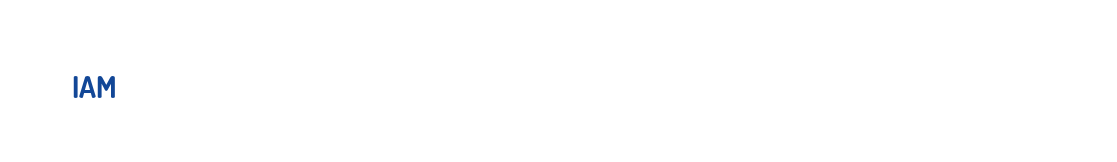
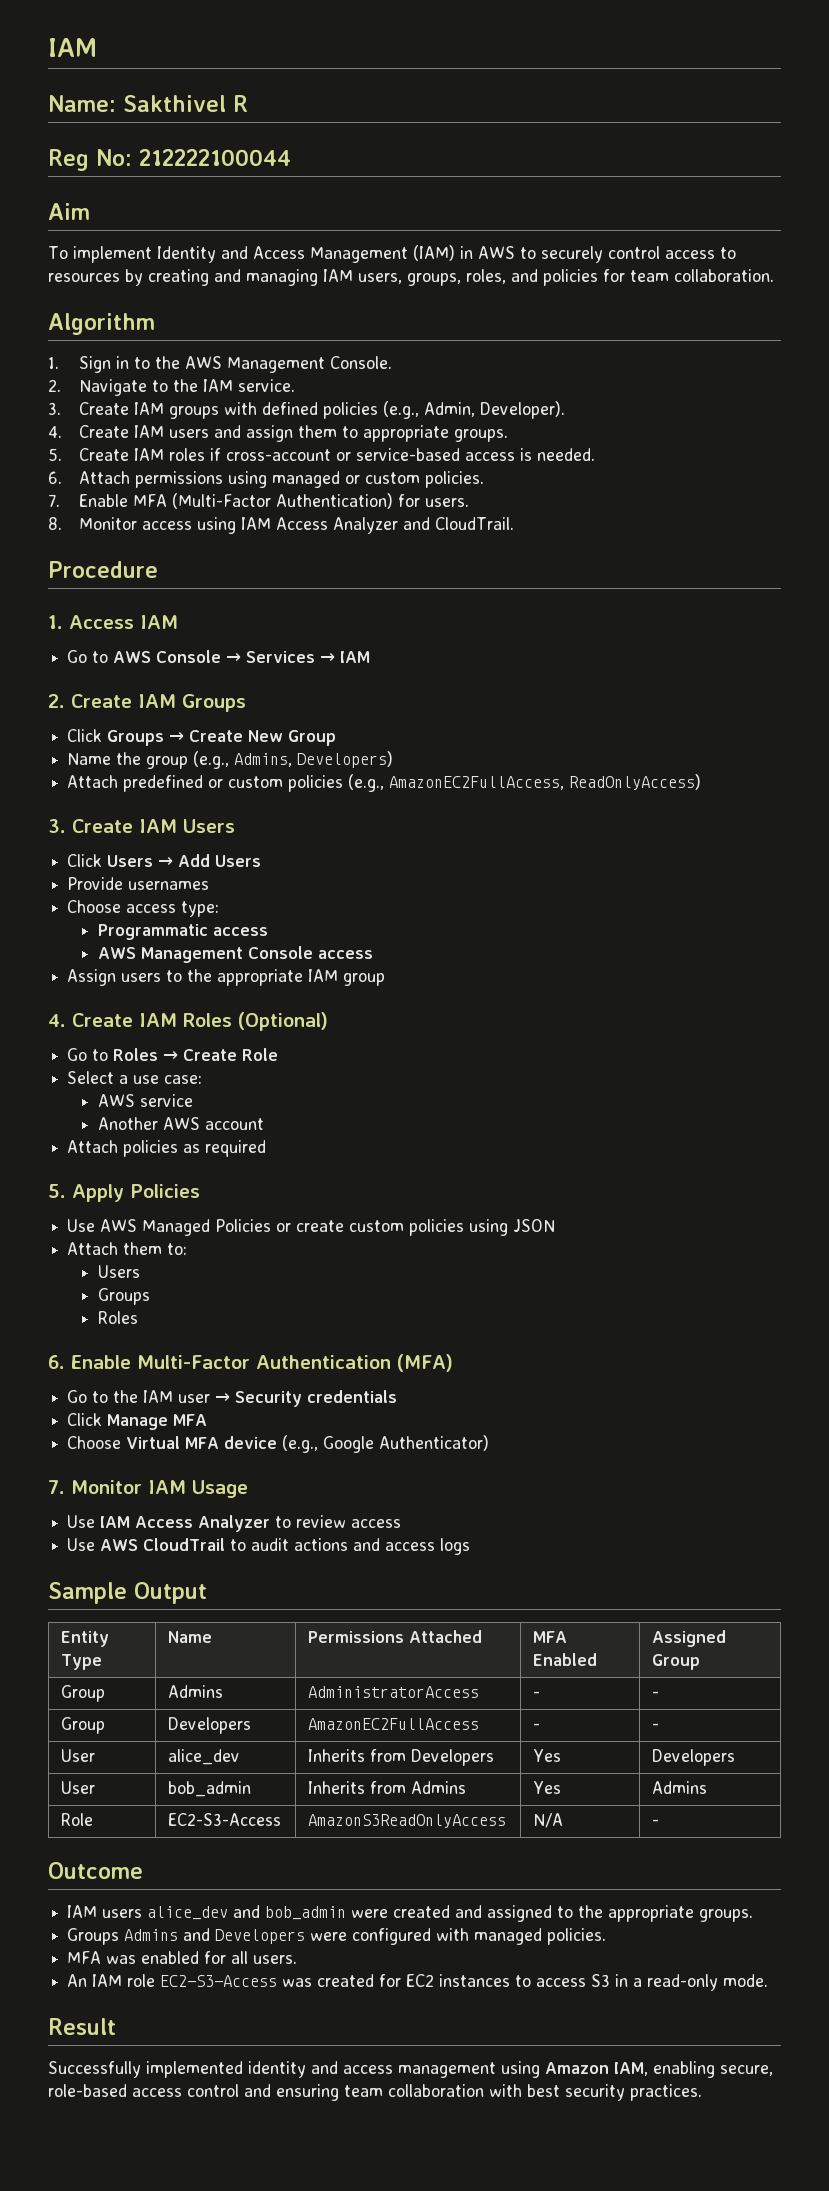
[72,76,117,98] IAM -> [48,38,97,57] [48,95,248,112] [48,149,291,171] [48,203,90,220] [48,245,736,263] [48,269,774,286] [48,313,155,335] [48,356,392,373] [48,379,295,396] [48,401,565,419] [48,425,508,442] [48,448,595,461] [48,471,484,488] [48,493,469,509] [48,517,514,534] [48,561,158,578] [48,615,178,629] [67,650,371,663] [48,694,246,712] [67,729,337,746] [67,751,394,769] [67,774,702,792] [48,819,235,833] [67,854,262,867] [67,877,210,890] [67,900,220,917] [98,924,269,940] [98,946,374,963] [67,969,386,986] [48,1012,328,1031] [67,1048,279,1061] [67,1071,203,1084] [98,1094,194,1107] [98,1117,265,1130] [67,1140,267,1157] [48,1184,200,1202] [67,1219,556,1236] [67,1242,188,1255] [98,1265,141,1278] [98,1288,151,1305] [98,1311,139,1324] [48,1354,453,1372] [67,1390,398,1407] [67,1413,208,1430] [67,1435,490,1453] [48,1480,248,1498] [67,1515,402,1532] [67,1538,471,1555] [48,1582,207,1604] [60,1631,109,1647] [60,1654,102,1670] [167,1631,212,1643] [307,1630,482,1643] [532,1631,567,1643] [532,1653,597,1666] [651,1630,726,1647] [651,1654,700,1670] [60,1685,105,1702] [167,1685,223,1698] [307,1686,479,1698] [532,1691,540,1698] [651,1691,659,1698] [60,1717,105,1734] [167,1717,251,1734] [307,1718,479,1730] [532,1723,540,1730] [651,1723,659,1730] [60,1749,95,1762] [167,1749,240,1765] [307,1749,494,1766] [532,1749,561,1762] [651,1749,735,1766] [60,1781,95,1794] [167,1781,251,1797] [307,1781,466,1794] [532,1781,561,1794] [651,1781,707,1794] [60,1813,93,1826] [167,1813,281,1826] [307,1814,506,1828] [532,1813,563,1828] [651,1819,659,1826] [48,1862,143,1879] [67,1905,754,1922] [67,1928,607,1945] [67,1951,298,1964] [67,1974,769,1991] [48,2018,116,2035] [48,2061,773,2078] [48,2084,702,2101] IAM // Name: Sakthivel R // Reg No: 212222100044 // Aim // To implement Identity and Access Management (IAM) in AWS to securely control access to resources by creating and managing IAM users, groups, roles, and policies for team collaboration. // Algorithm // 1. Sign in to the AWS Management Console. // 2. Navigate to the IAM service. // 3. Create IAM groups with defined policies (e.g., Admin, Developer). // 4. Create IAM users and assign them to appropriate groups. // 5. Create IAM roles if cross-account or service-based access is needed. // 6. Attach permissions using managed or custom policies. // 7. Enable MFA (Multi-Factor Authentication) for users. // 8. Monitor access using IAM Access Analyzer and CloudTrail. // Procedure // 1. Access IAM // Go to AWS Console → Services → IAM // 2. Create IAM Groups // Click Groups → Create New Group // Name the group (e.g., Admins, Developers) // Attach predefined or custom policies (e.g., AmazonEC2FullAccess, ReadOnlyAccess) // 3. Create IAM Users // Click Users → Add Users // Provide usernames // Choose access type: // Programmatic access // AWS Management Console access // Assign users to the appropriate IAM group // 4. Create IAM Roles (Optional) // Go to Roles → Create Role // Select a use case: // AWS service // Another AWS account // Attach policies as required // 5. Apply Policies // Use AWS Managed Policies or create custom policies using JSON // Attach them to: // Users // Groups // Roles // 6. Enable Multi-Factor Authentication (MFA) // Go to the IAM user → Security credentials // Click Manage MFA // Choose Virtual MFA device (e.g., Google Authenticator) // 7. Monitor IAM Usage // Use IAM Access Analyzer to review access // Use AWS CloudTrail to audit actions and access logs // Sample Output // Entity Type | Name | Permissions Attached | MFA Enabled | Assigned Group // Group | Admins | AdministratorAccess | - | - // Group | Developers | AmazonEC2FullAccess | - | - // User | alice_dev | Inherits from Developers | Yes | Developers // User | bob_admin | Inherits from Admins | Yes | Admins // Role | EC2-S3-Access | AmazonS3ReadOnlyAccess | N/A | - // Outcome // IAM users alice_dev and bob_admin were created and assigned to the appropriate groups. // Groups Admins and Developers were configured with managed policies. // MFA was enabled for all users. // An IAM role EC2-S3-Access was created for EC2 instances to access S3 in a read-only mode. // Result // Successfully implemented identity and access management using Amazon IAM, enabling secure, role-based access control and ensuring team collaboration with best security practices.

